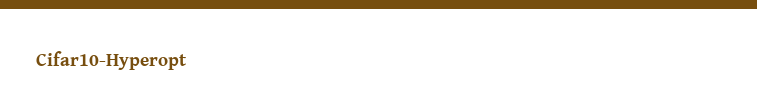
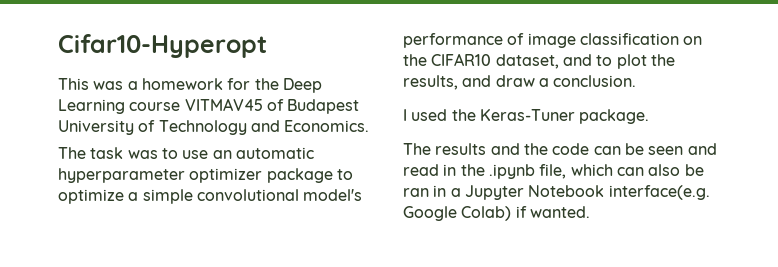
(187, 60) none -> [58,78,322,93] [58,98,360,114] [58,120,370,135] [58,147,314,159] [58,168,353,183] [58,189,363,204] [403,33,703,48] [403,53,675,69] [403,75,637,90] [403,109,650,124] [403,143,717,155] [403,164,704,179] [403,185,710,200] [403,206,590,221] // This was a homework for the Deep Learning course VITMAV45 of Budapest University of Technology and Economics. // The task was to use an automatic hyperparameter optimizer package to optimize a simple convolutional model's performance of image classification on the CIFAR10 dataset, and to plot the results, and draw a conclusion. // I used the Keras-Tuner package. // The results and the code can be seen and read in the .ipynb file, which can also be ran in a Jupyter Notebook interface(e.g. Google Colab) if wanted.

